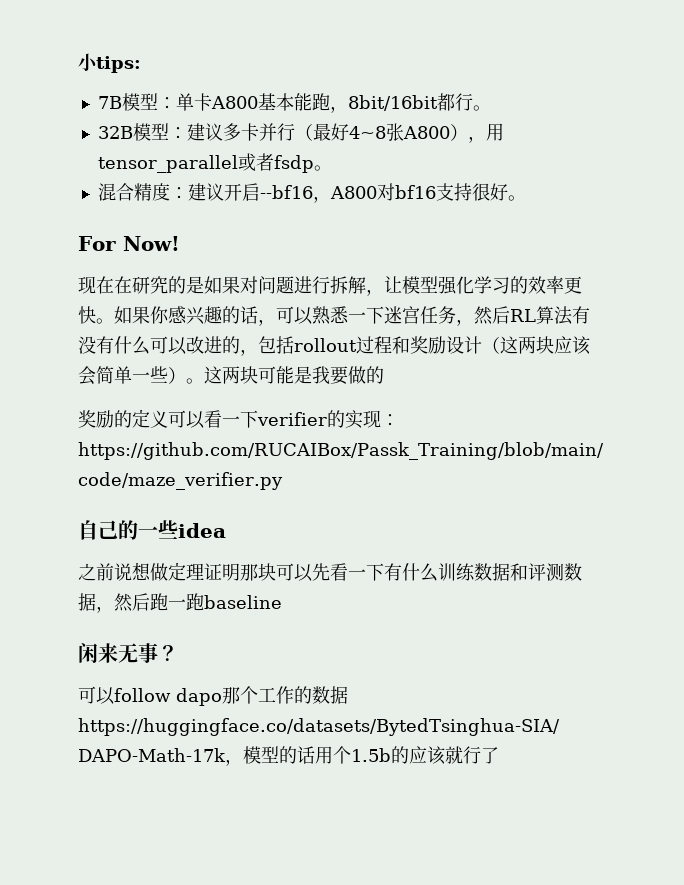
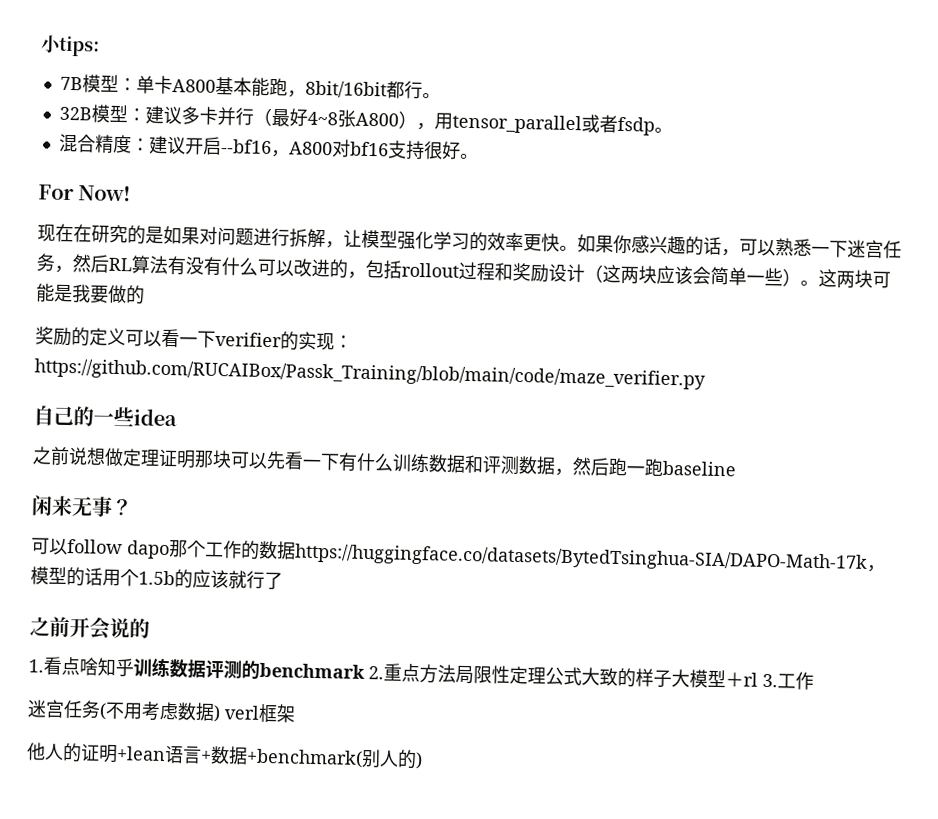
(499, 755) none -> [29,616,150,640] [28,656,814,690] [27,699,296,723] [26,742,423,770] // 之前开会说的 // 1.看点啥知乎训练数据评测的benchmark 2.重点方法局限性定理公式大致的样子大模型＋rl 3.工作 // 迷宫任务(不用考虑数据) verl框架 // 他人的证明+lean语言+数据+benchmark(别人的)

